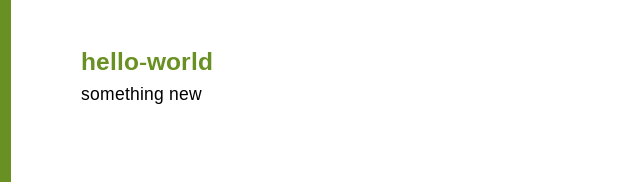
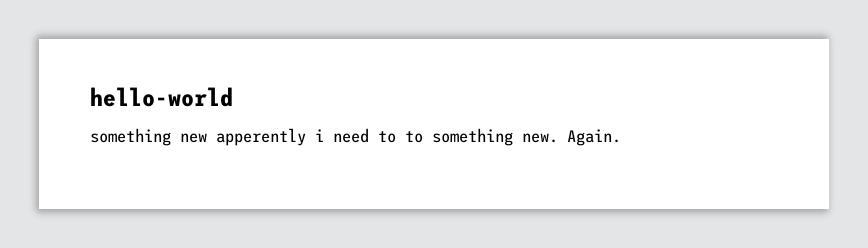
(202, 95) none -> [216,128,621,146] apperently i need to to something new. Again.

